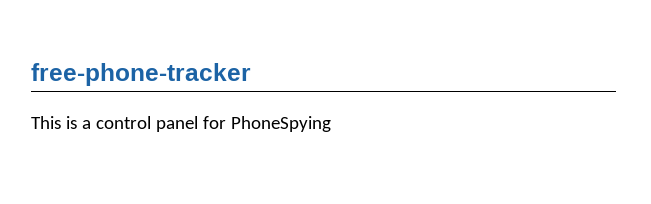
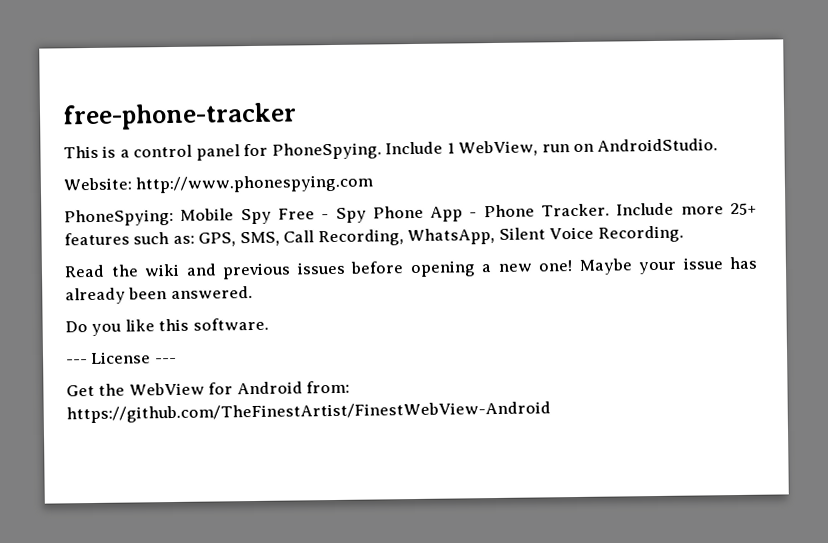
[230,116,331,132] PhoneSpying -> [271,138,719,160] [63,174,374,194] [64,202,758,227] [64,225,684,247] [64,256,757,280] [65,286,253,305] [65,317,269,336] [66,351,177,365] [66,380,351,397] [66,401,551,424] PhoneSpying. Include 1 WebView, run on AndroidStudio. // Website: http://www.phonespying.com // PhoneSpying: Mobile Spy Free - Spy Phone App - Phone Tracker. Include more 25+ features such as: GPS, SMS, Call Recording, WhatsApp, Silent Voice Recording. // Read the wiki and previous issues before opening a new one! Maybe your issue has already been answered. // Do you like this software. // --- License --- // Get the WebView for Android from: https://github.com/TheFinestArtist/FinestWebView-Android

